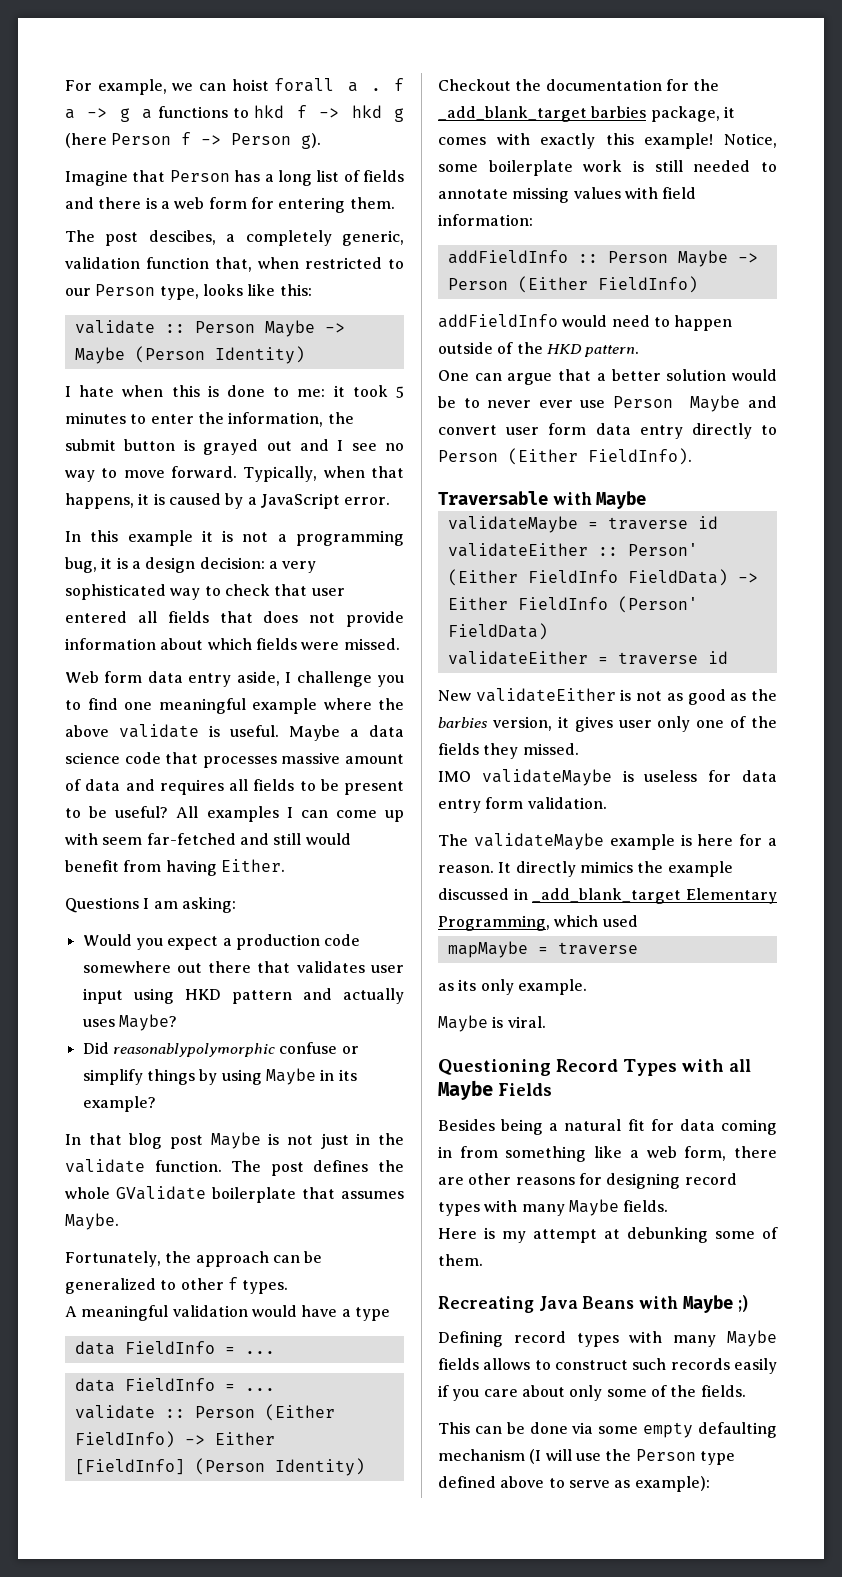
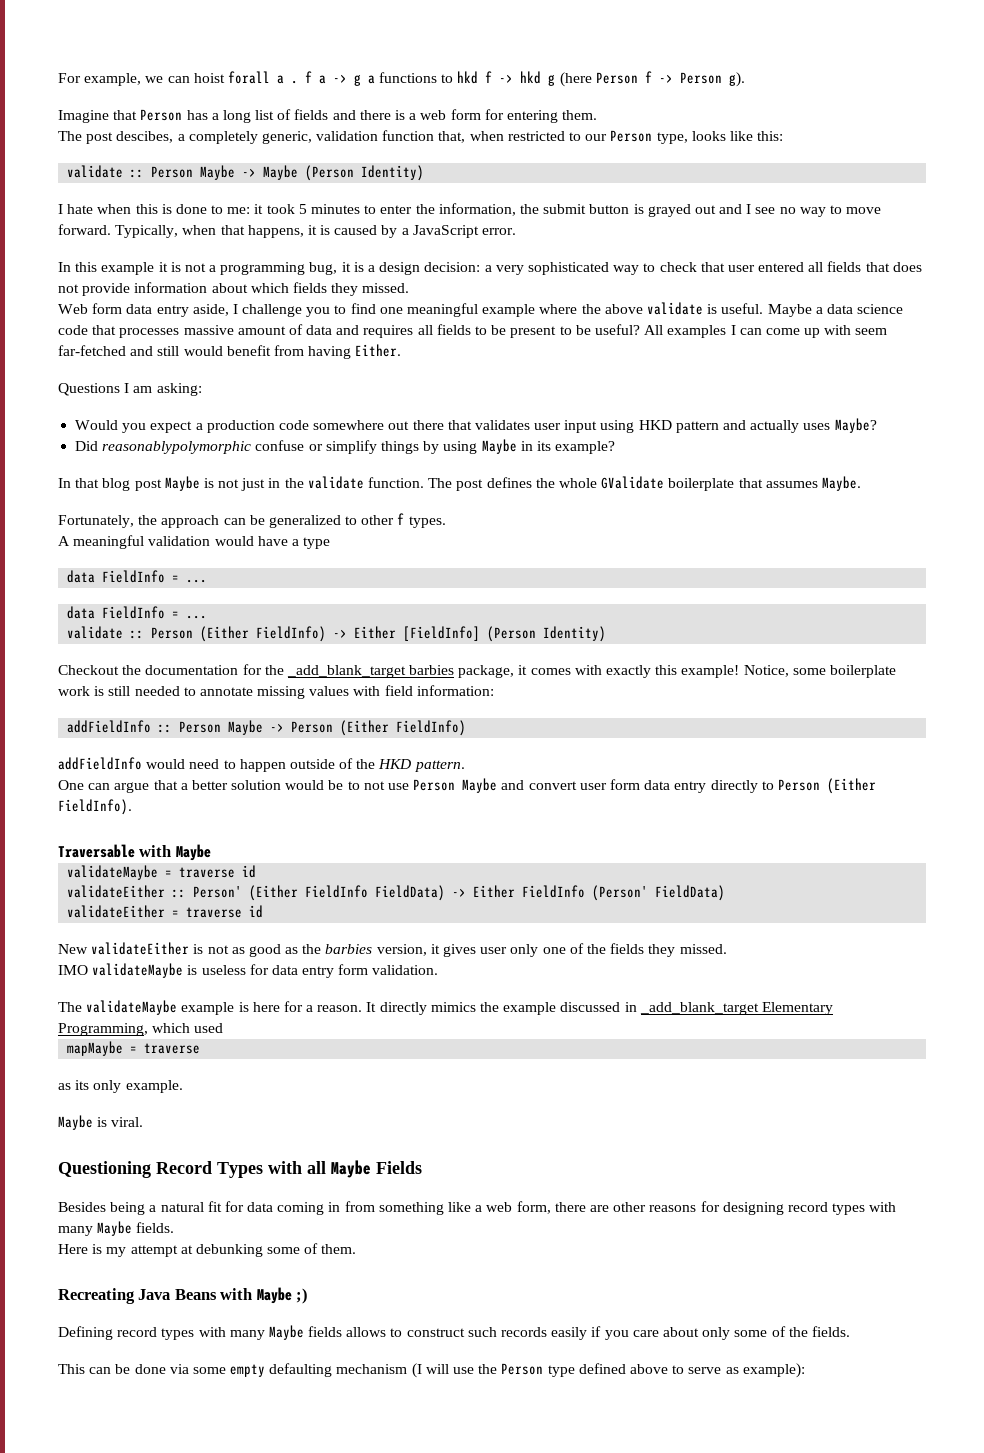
[301,642,340,650] were -> [331,283,359,296] they
[487,400,573,408] never ever -> [363,781,385,790] not

